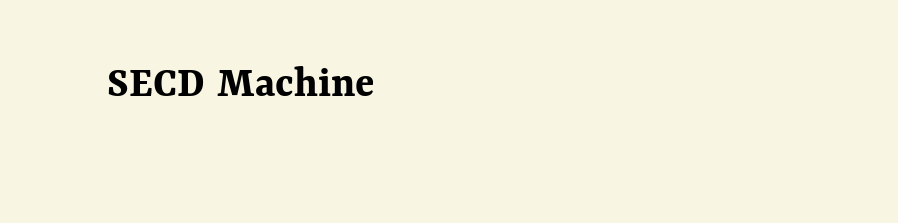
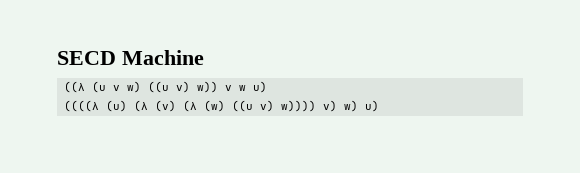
(375, 81) none -> [63,81,267,93] [63,100,379,112] // ((λ (u v w) ((u v) w)) v w u) // ((((λ (u) (λ (v) (λ (w) ((u v) w)))) v) w) u)

